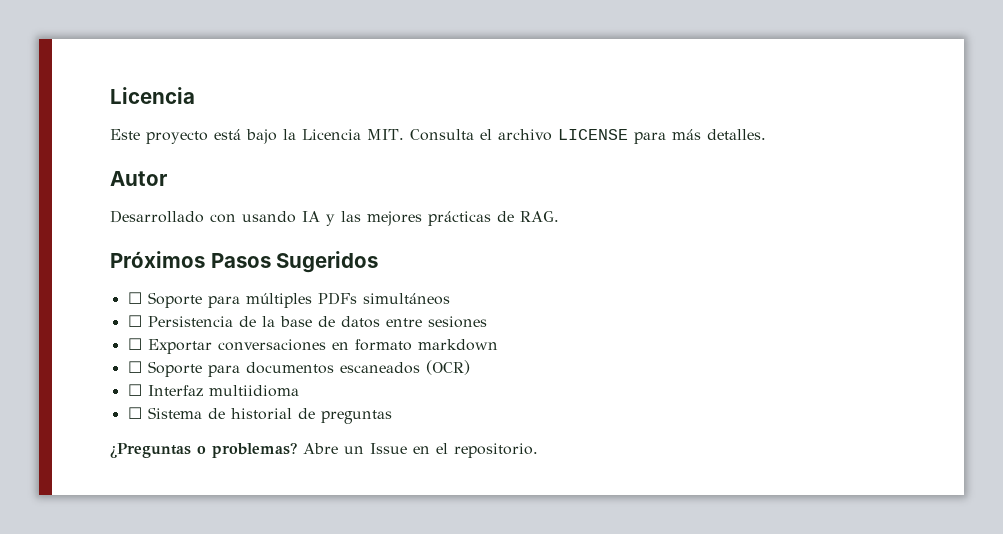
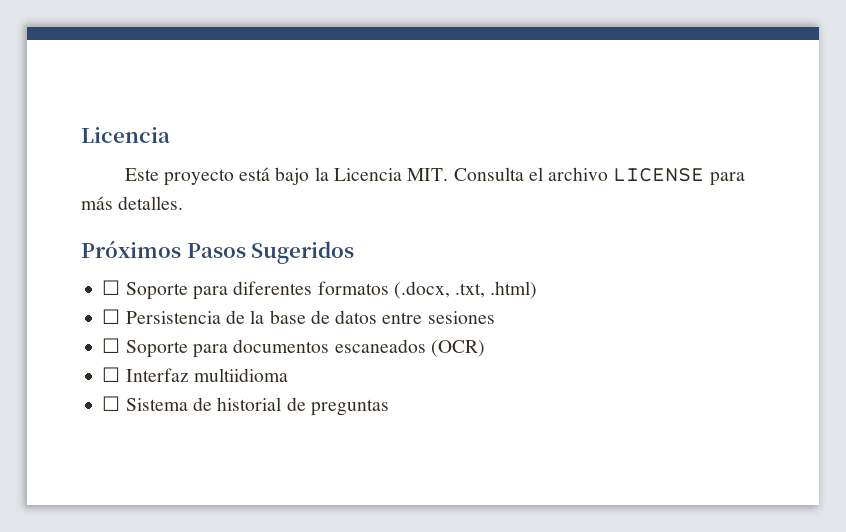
[110,171,167,186] [110,210,559,226] // Autor // Desarrollado con usando IA y las mejores prácticas de RAG. -> (184, 203) none
[245,292,450,308] múltiples PDFs simultáneos -> [233,281,538,299] diferentes formatos (.docx, .txt, .html)
[127,338,498,354] // ☐ Exportar conversaciones en formato markdown -> (495, 317) none
[110,442,538,459] // ¿Preguntas o problemas? Abre un Issue en el repositorio. -> (389, 407) none

